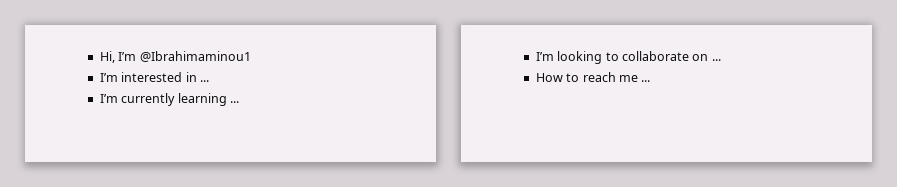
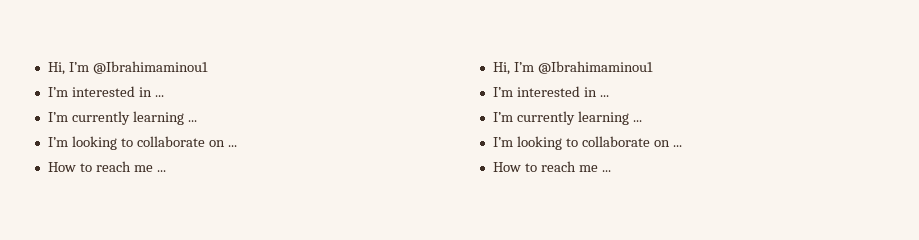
(651, 81) none -> [492,61,653,75] [492,86,609,97] [492,111,642,125] [492,136,682,150] [492,161,611,172] // Hi, I’m @Ibrahimaminou1 // I’m interested in ... // I’m currently learning ... // I’m looking to collaborate on ... // How to reach me ...

